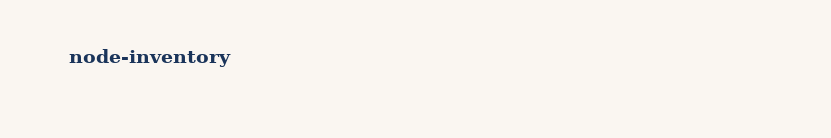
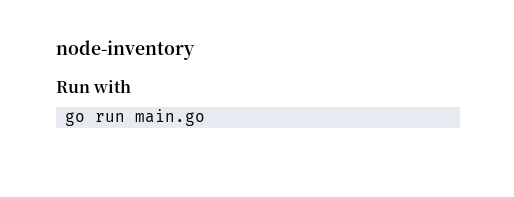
(231, 58) none -> [56,79,132,93] [65,109,205,126] // Run with // go run main.go

